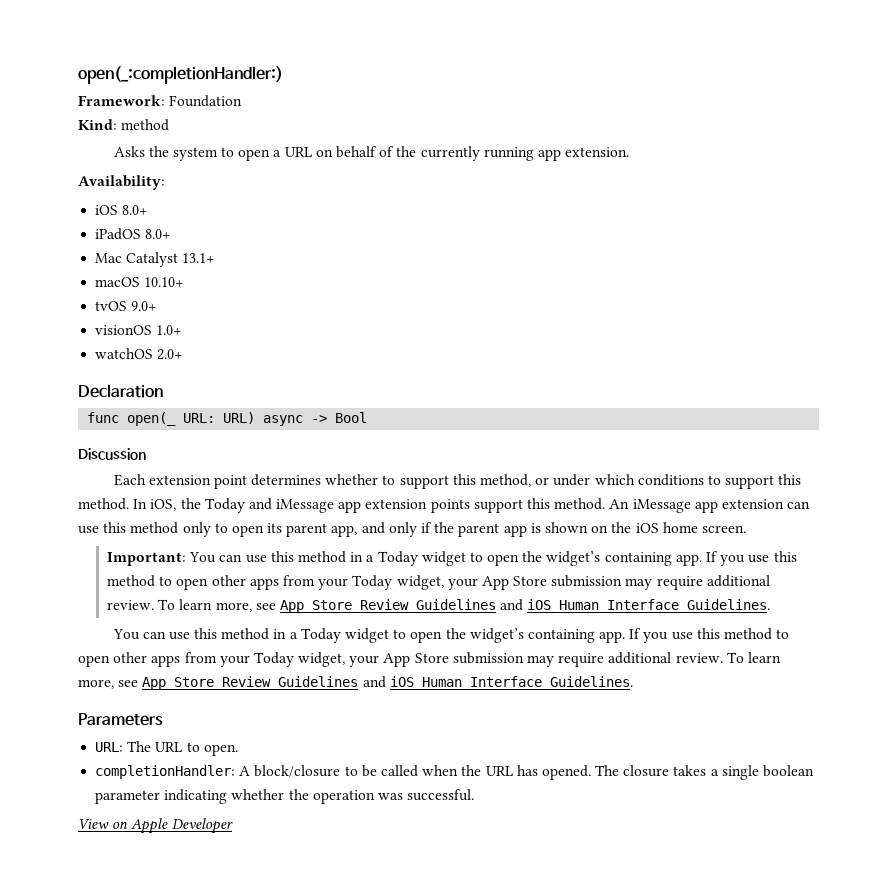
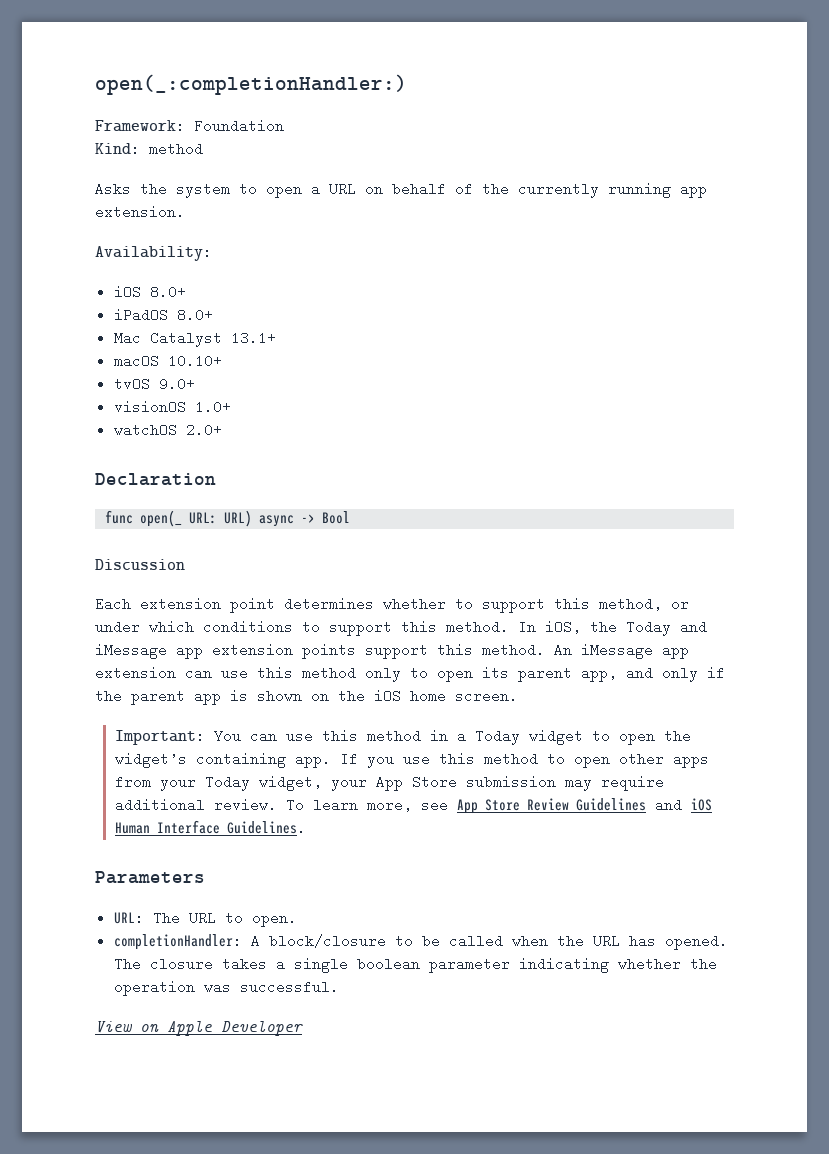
[112,628,790,643] [78,652,781,667] [78,676,633,690] // You can use this method in a Today widget to open the widget’s containing app. If you use this method to open other apps from your Today widget, your App Store submission may require additional review. To learn more, see App Store Review Guidelines and iOS Human Interface Guidelines. -> (307, 828) none

